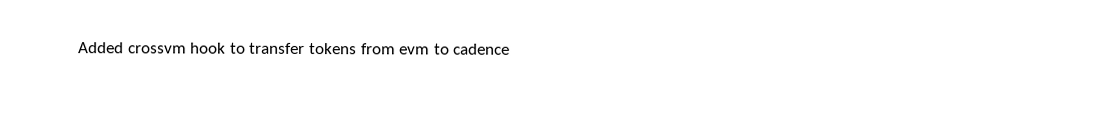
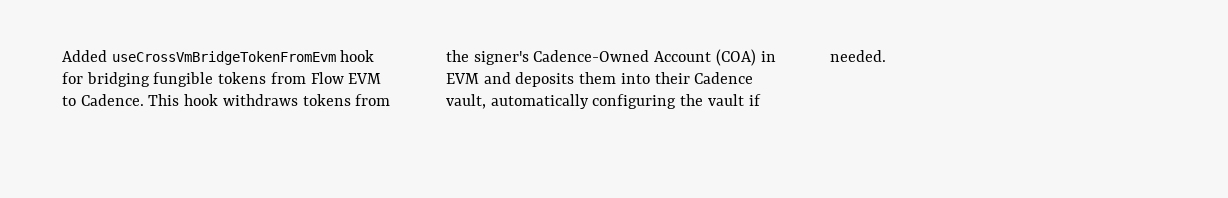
[127,42,511,55] crossvm hook to transfer tokens from evm to cadence -> [111,50,375,65] [62,72,382,87] [62,94,391,106] [446,49,776,66] [446,72,754,87] [446,94,761,109] [830,50,886,62] useCrossVmBridgeTokenFromEvm hook for bridging fungible tokens from Flow EVM to Cadence. This hook withdraws tokens from the signer's Cadence-Owned Account (COA) in EVM and deposits them into their Cadence vault, automatically configuring the vault if needed.

